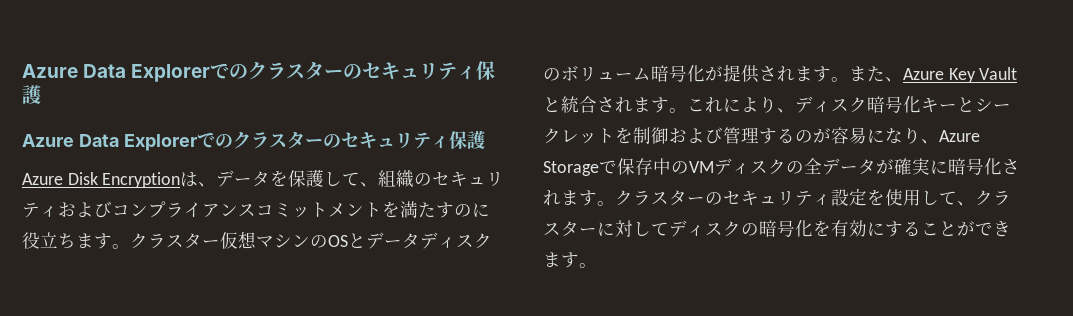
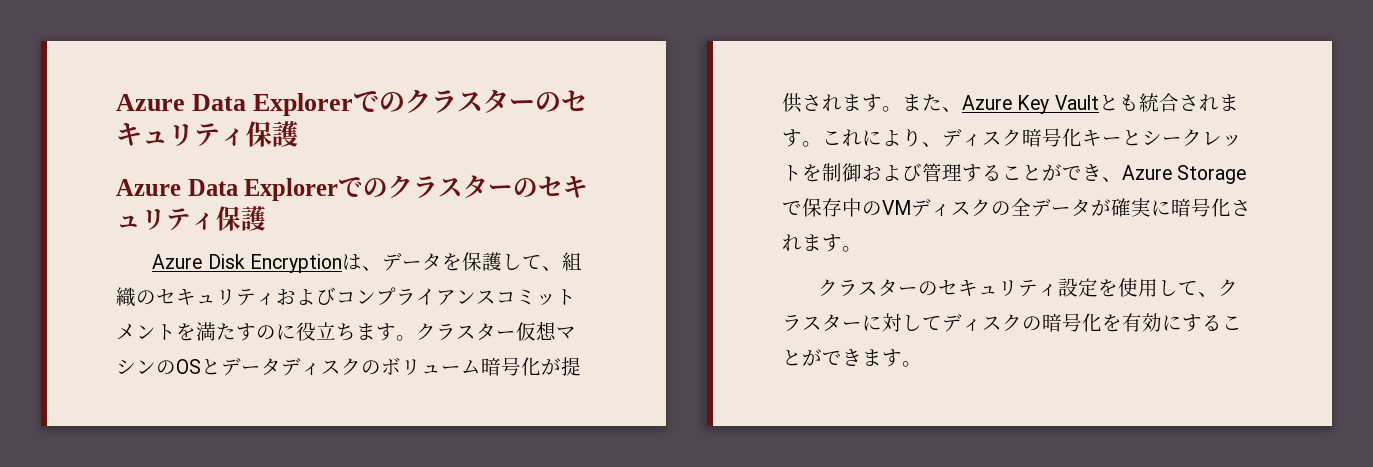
(561, 104) none -> [1118,94,1139,111] も
[795,127,921,144] のが容易になり -> [1002,164,1102,181] ことができ
(615, 203) none -> (862, 249) //

